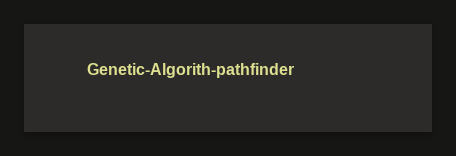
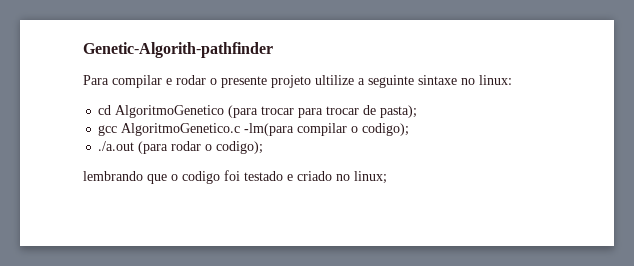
(294, 70) none -> [83,75,512,88] [98,105,418,118] [98,123,410,136] [98,141,264,154] [83,170,387,184] // Para compilar e rodar o presente projeto ultilize a seguinte sintaxe no linux: // cd AlgoritmoGenetico (para trocar para trocar de pasta); // gcc AlgoritmoGenetico.c -lm(para compilar o codigo); // ./a.out (para rodar o codigo); // lembrando que o codigo foi testado e criado no linux;

